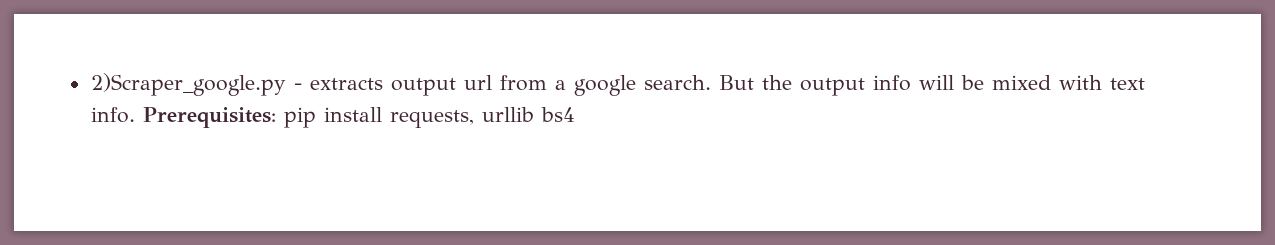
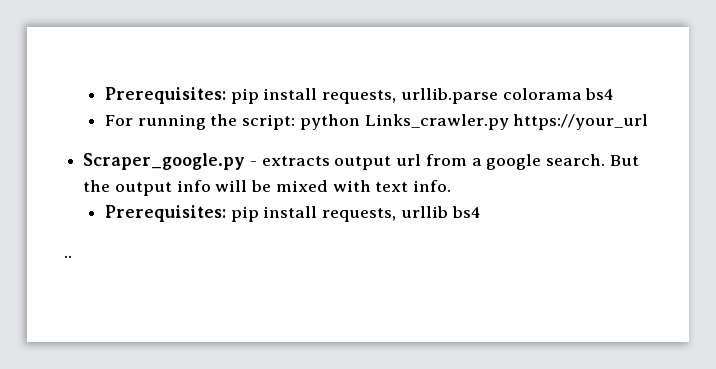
[90,73,286,96] 2)Scraper_google.py -> [104,87,615,104] [104,114,649,130] [83,153,246,170] Prerequisites: pip install requests, urllib.parse colorama bs4 // For running the script: python Links_crawler.py https://your_url // Scraper_google.py
(135, 115) none -> (452, 186) //
(575, 114) none -> [64,255,72,258] // ..

